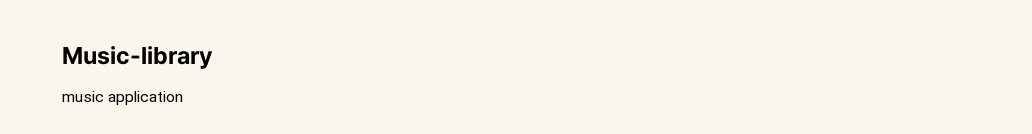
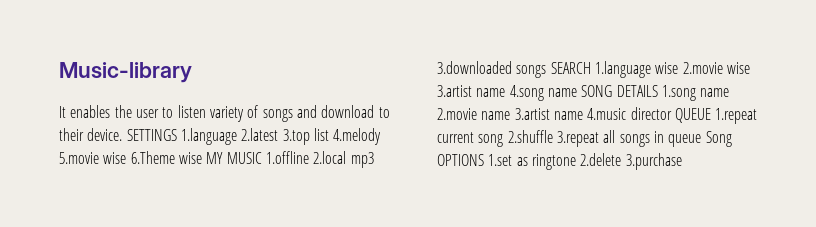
[62,91,184,105] music application -> [59,105,390,122] [59,128,382,145] [59,151,374,168] [437,61,750,78] [437,85,730,101] [437,107,758,124] [437,130,732,147] [437,153,682,170] It enables the user to listen variety of songs and download to their device. SETTINGS 1.language 2.latest 3.top list 4.melody 5.movie wise 6.Theme wise MY MUSIC 1.offline 2.local mp3 3.downloaded songs SEARCH 1.language wise 2.movie wise 3.artist name 4.song name SONG DETAILS 1.song name 2.movie name 3.artist name 4.music director QUEUE 1.repeat current song 2.shuffle 3.repeat all songs in queue Song OPTIONS 1.set as ringtone 2.delete 3.purchase

